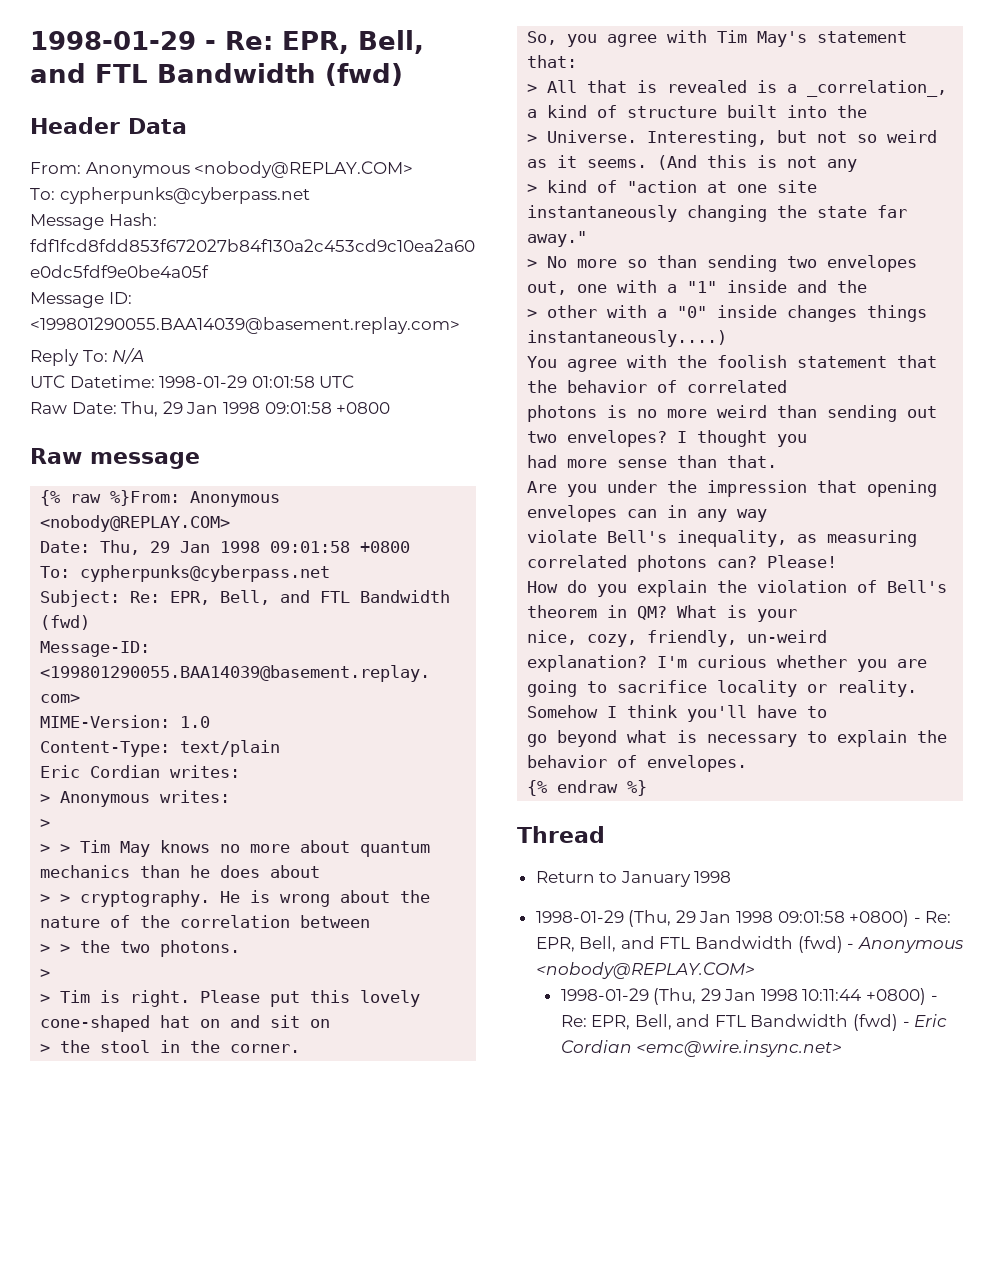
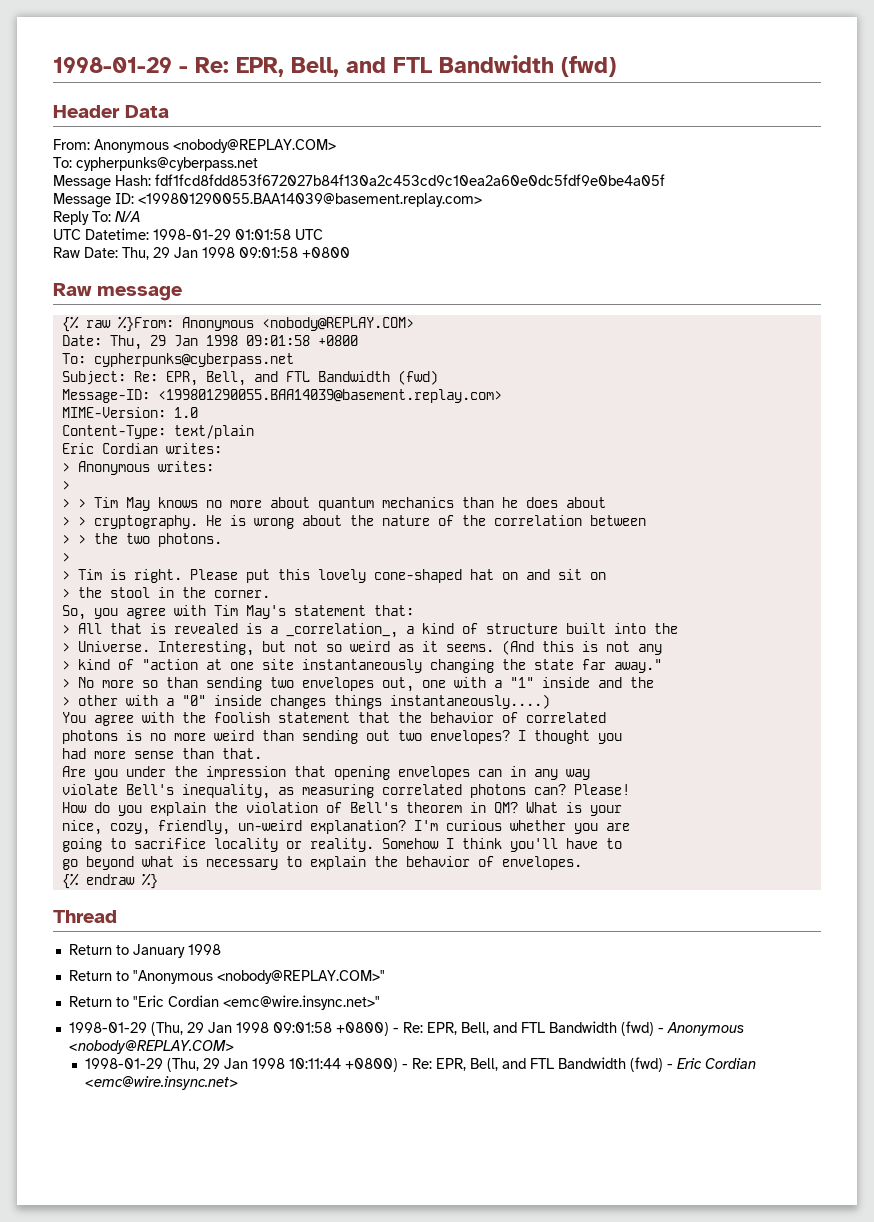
(732, 877) none -> [68,970,385,984] [68,995,380,1010] // Return to "Anonymous <nobody@REPLAY.COM>" // Return to "Eric Cordian <emc@wire.insync.net>"

